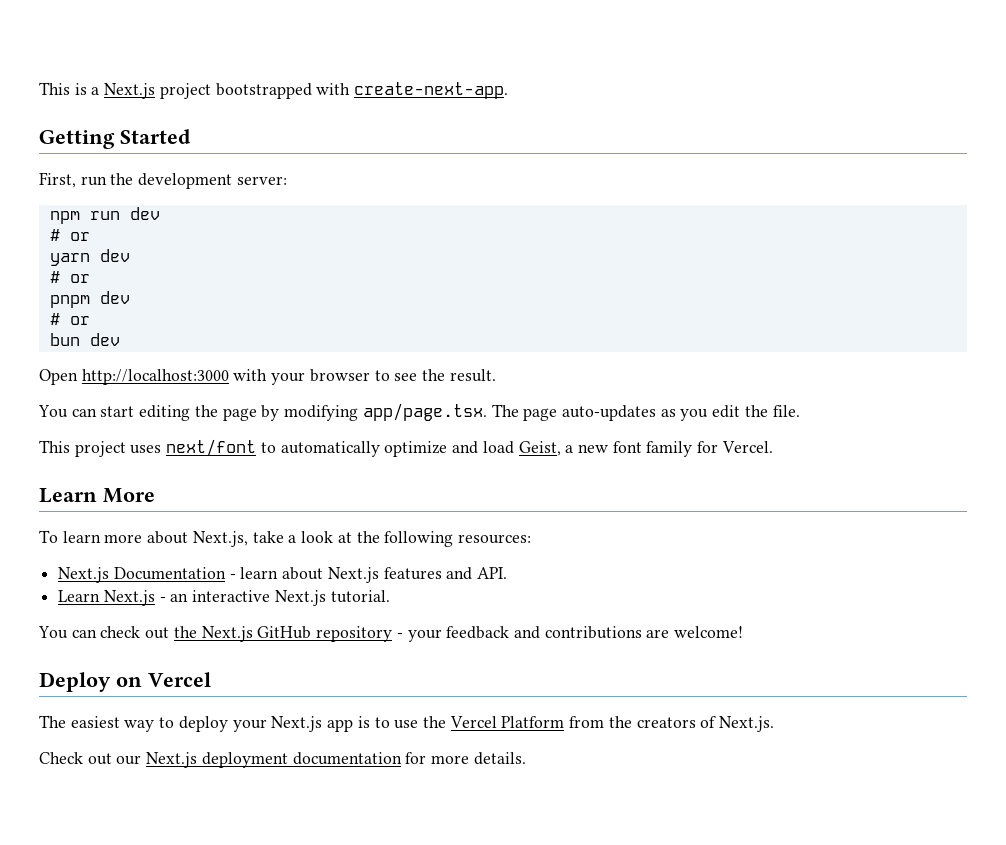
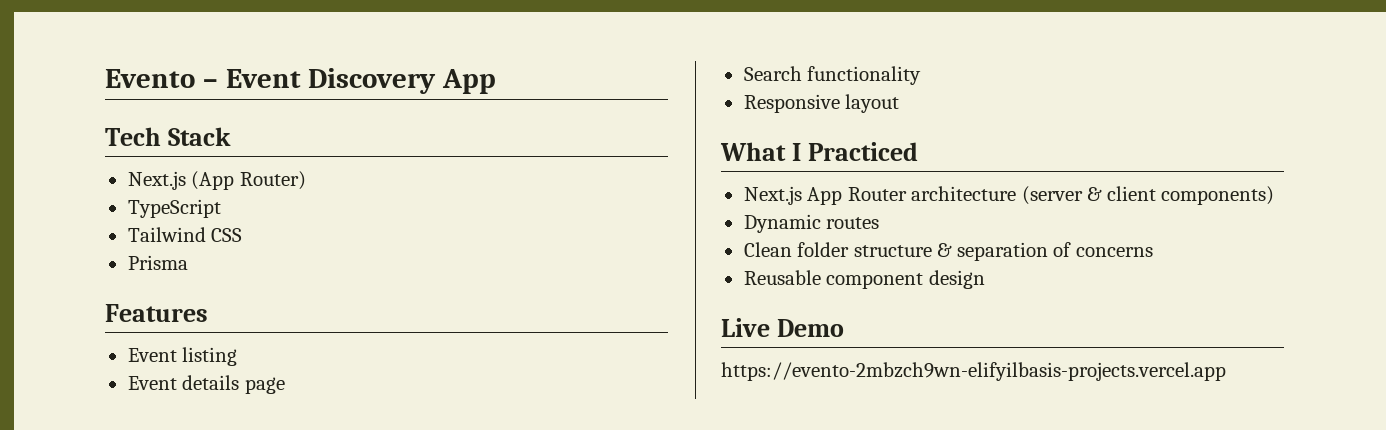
[39,82,509,99] [39,129,191,149] [39,172,287,189] [49,207,160,224] [49,229,90,241] [49,249,130,266] [49,271,90,283] [49,291,130,308] [49,313,90,325] [49,333,120,346] [39,369,496,385] [38,403,800,421] [39,439,773,457] [39,488,155,503] [39,530,531,547] [58,567,508,583] [58,590,390,606] [38,626,744,642] [39,672,211,692] [39,715,775,732] [39,752,526,768] This is a Next.js project bootstrapped with create-next-app. // Getting Started // First, run the development server: // npm run dev // # or // yarn dev // # or // pnpm dev // # or // bun dev // Open http://localhost:3000 with your browser to see the result. // You can start editing the page by modifying app/page.tsx. The page auto-updates as you edit the file. // This project uses next/font to automatically optimize and load Geist, a new font family for Vercel. // Learn More // To learn more about Next.js, take a look at the following resources: // Next.js Documentation - learn about Next.js features and API. // Learn Next.js - an interactive Next.js tutorial. // You can check out the Next.js GitHub repository - your feedback and contributions are welcome! // Deploy on Vercel // The easiest way to deploy your Next.js app is to use the Vercel Platform from the creators of Next.js. // Check out our Next.js deployment documentation for more details. -> [105,68,497,94] [105,127,231,146] [127,171,306,190] [127,199,221,218] [127,227,243,242] [127,255,188,270] [105,304,208,322] [127,347,238,366] [127,375,285,394] [743,66,922,85] [743,94,900,113] [720,142,918,161] [743,186,1275,205] [743,214,880,233] [743,242,1153,261] [743,270,985,289] [721,318,844,337] [721,362,1226,381] Evento – Event Discovery App // Tech Stack // Next.js (App Router) // TypeScript // Tailwind CSS // Prisma // Features // Event listing // Event details page // Search functionality // Responsive layout // What I Practiced // Next.js App Router architecture (server & client components) // Dynamic routes // Clean folder structure & separation of concerns // Reusable component design // Live Demo // https://evento-2mbzch9wn-elifyilbasis-projects.vercel.app

